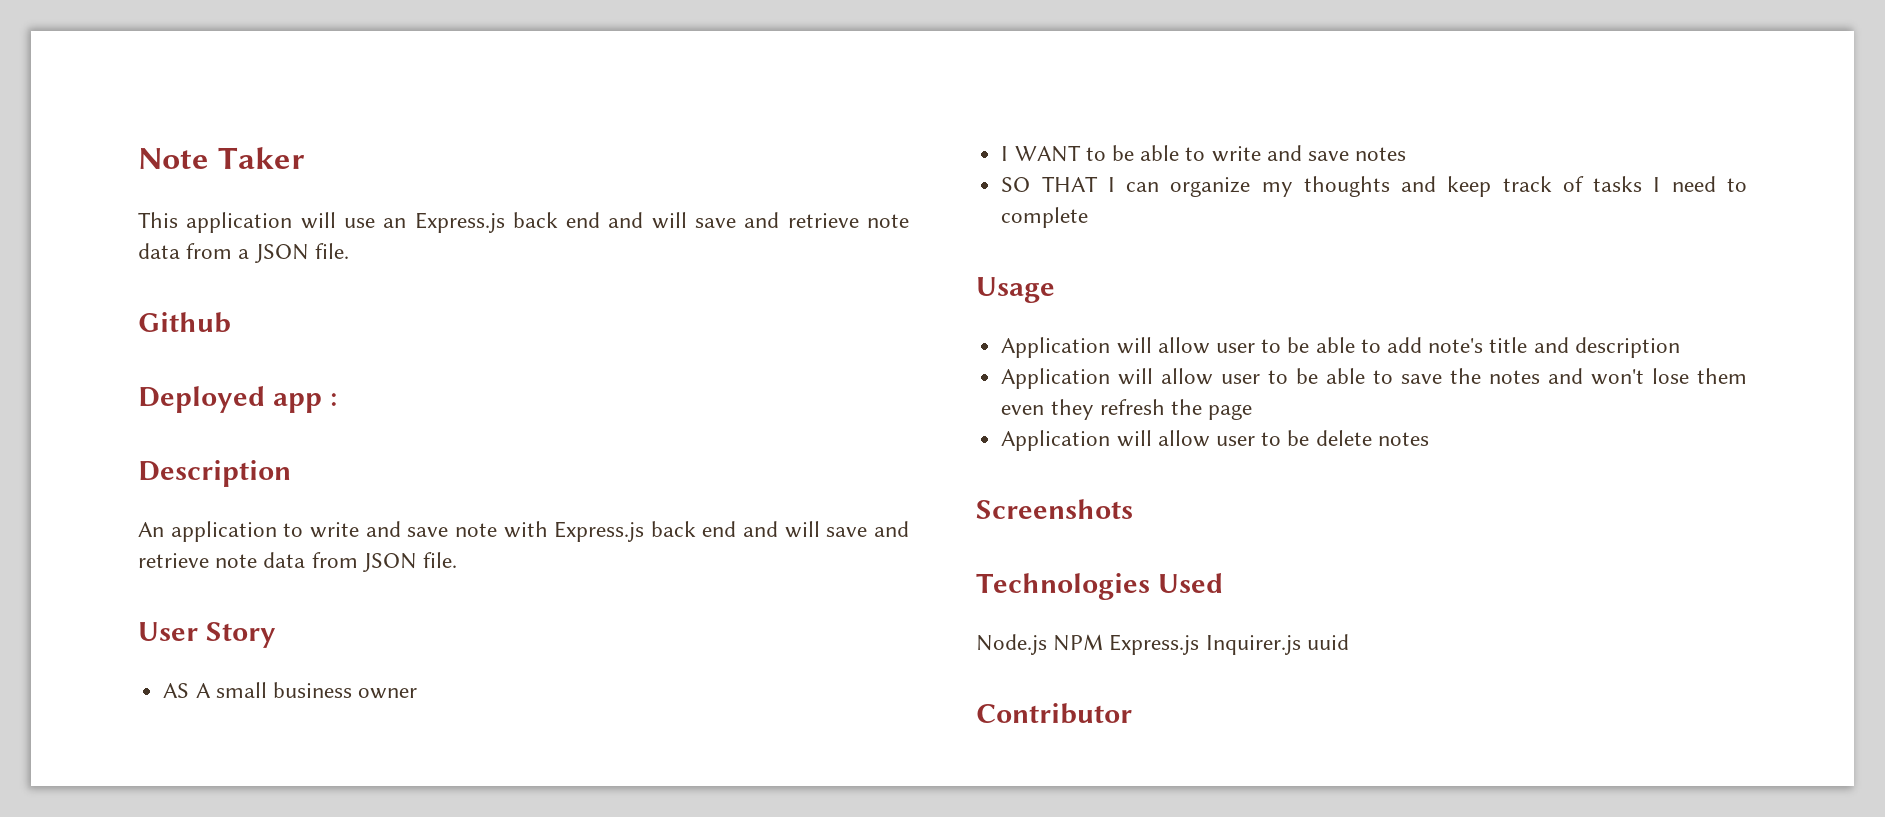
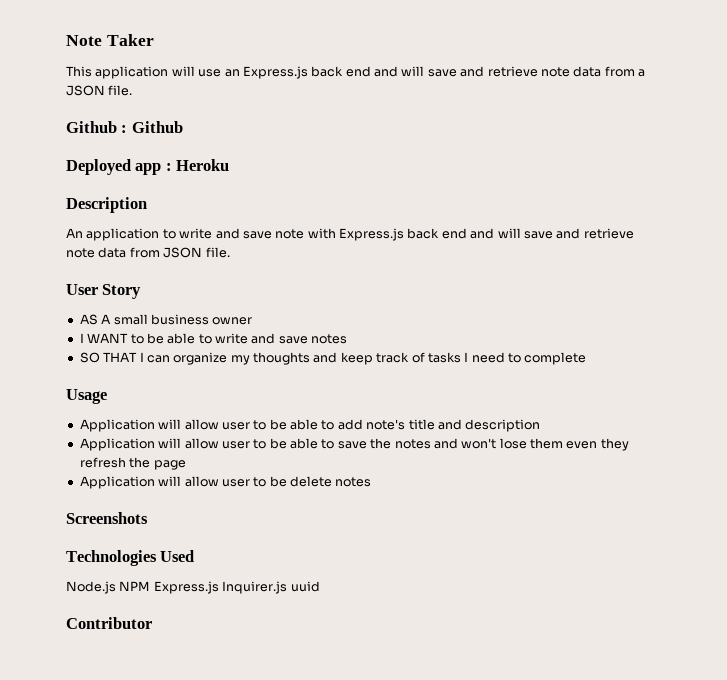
(231, 322) none -> [121,121,183,133] : Github
(337, 399) none -> [176,159,230,171] Heroku

